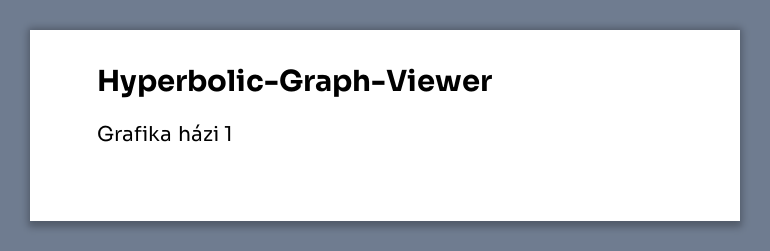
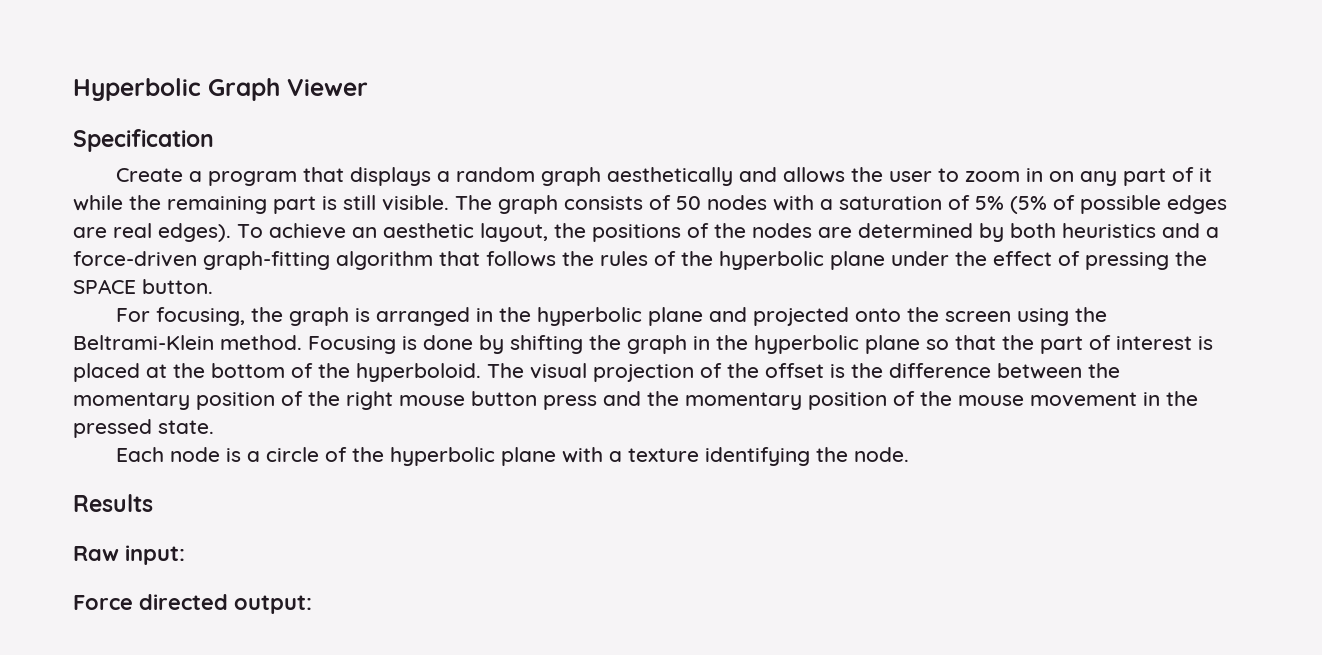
[97,68,492,98] [97,124,234,142] Hyperbolic-Graph-Viewer // Grafika házi 1 -> [73,78,368,101] [73,129,214,152] [115,167,1212,186] [73,195,1227,214] [73,223,1219,242] [73,251,1207,270] [73,279,213,294] [115,307,1107,326] [73,335,1213,354] [73,363,1120,382] [73,391,1198,410] [73,419,214,438] [115,447,909,466] [73,494,153,512] [73,545,185,565] [73,594,312,614] Hyperbolic Graph Viewer // Specification // Create a program that displays a random graph aesthetically and allows the user to zoom in on any part of it while the remaining part is still visible. The graph consists of 50 nodes with a saturation of 5% (5% of possible edges are real edges). To achieve an aesthetic layout, the positions of the nodes are determined by both heuristics and a force-driven graph-fitting algorithm that follows the rules of the hyperbolic plane under the effect of pressing the SPACE button. // For focusing, the graph is arranged in the hyperbolic plane and projected onto the screen using the Beltrami-Klein method. Focusing is done by shifting the graph in the hyperbolic plane so that the part of interest is placed at the bottom of the hyperboloid. The visual projection of the offset is the difference between the momentary position of the right mouse button press and the momentary position of the mouse movement in the pressed state. // Each node is a circle of the hyperbolic plane with a texture identifying the node. // Results // Raw input: // Force directed output:

